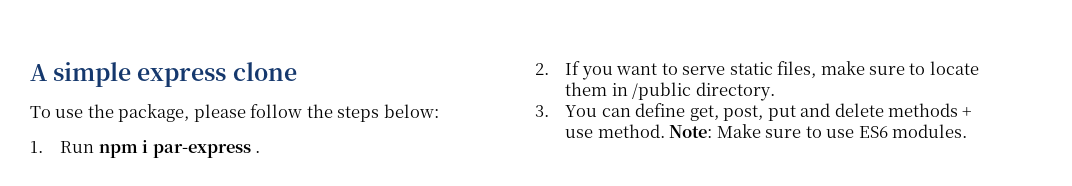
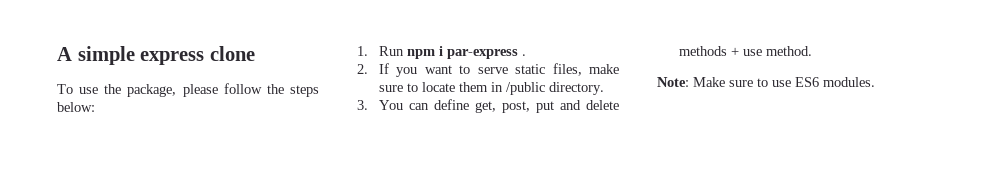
(665, 131) none -> (812, 51) //

